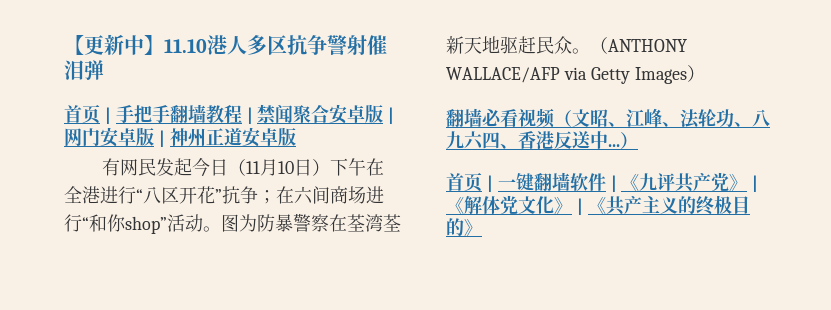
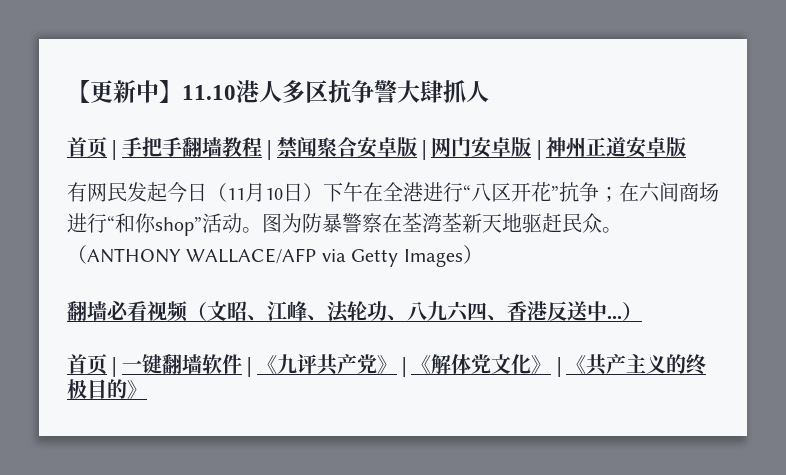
[347,35,387,55] [64,60,104,80] 射催泪弹 -> [397,80,489,103] 大肆抓人

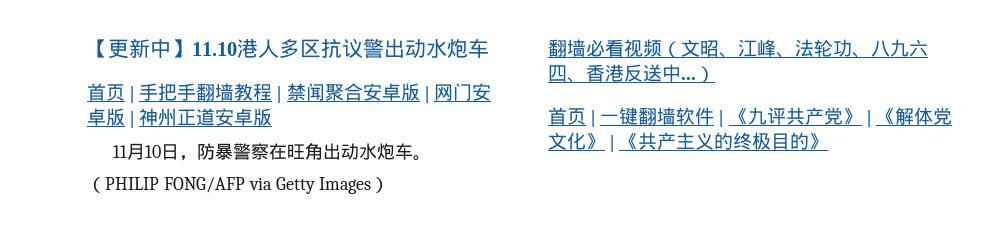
[351,80,489,103] 争警大肆抓人 -> [342,38,489,59] 议警出动水炮车
[67,182,719,203] [67,213,622,236] [67,245,317,264] 有网民发起今日（11月10日）下午在全港进行“八区开花”抗争；在六间商场进行“和你shop”活动。图为防暴警察在荃湾荃新天地驱赶民众。（ANTHONY WALLACE/AFP -> [113,143,432,161] [87,177,245,193] 11月10日，防暴警察在旺角出动水炮车。（PHILIP FONG/AFP

